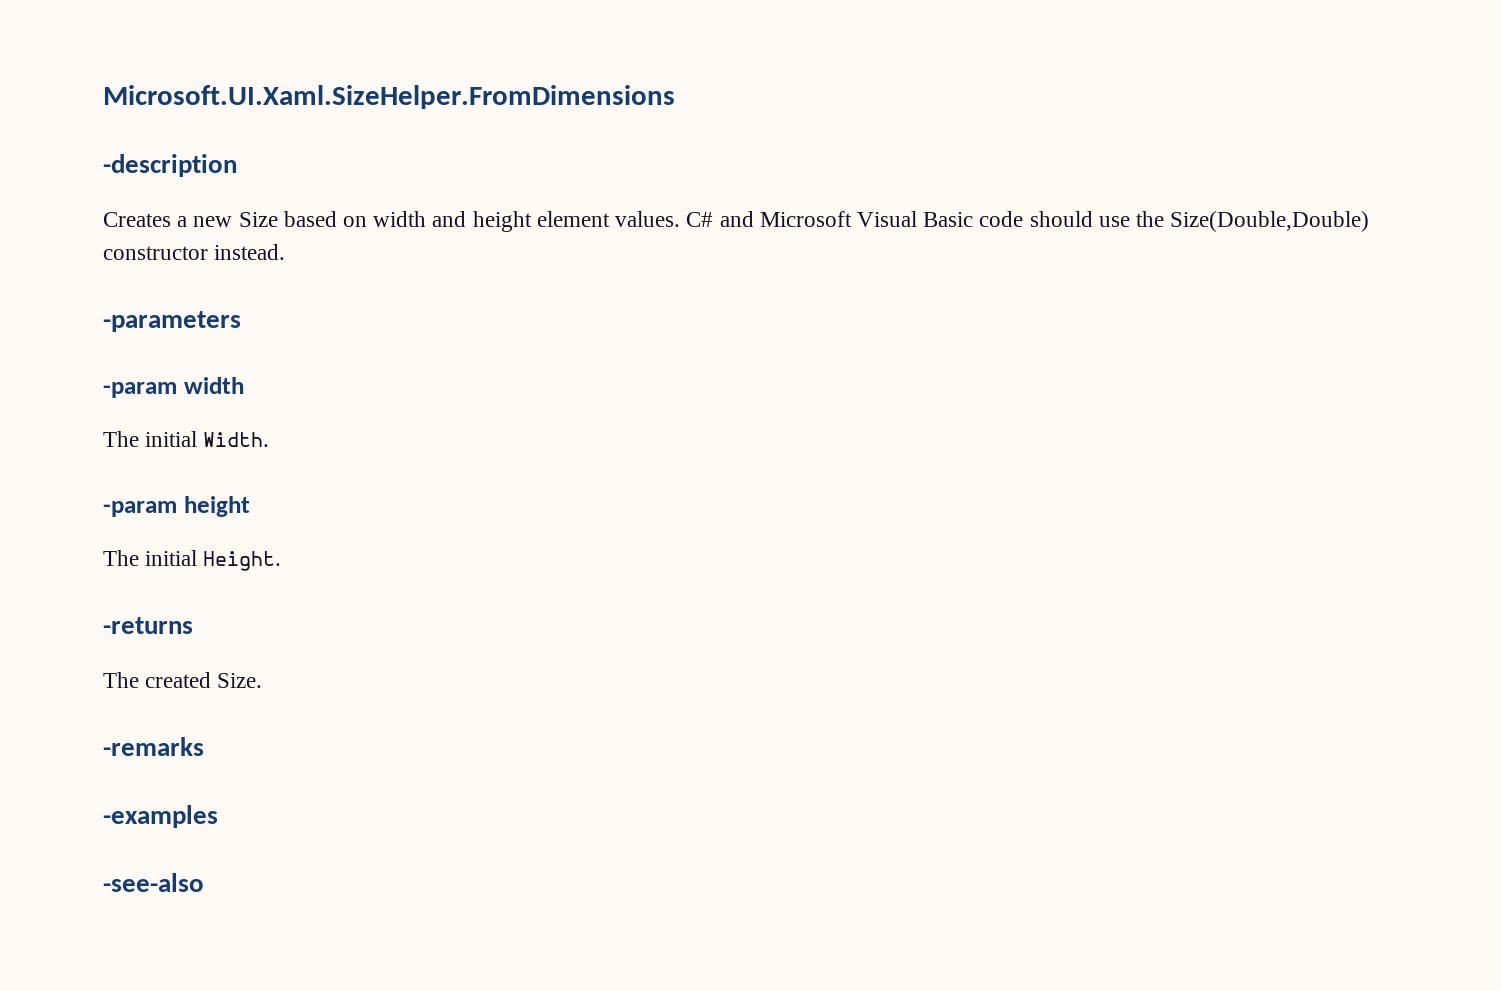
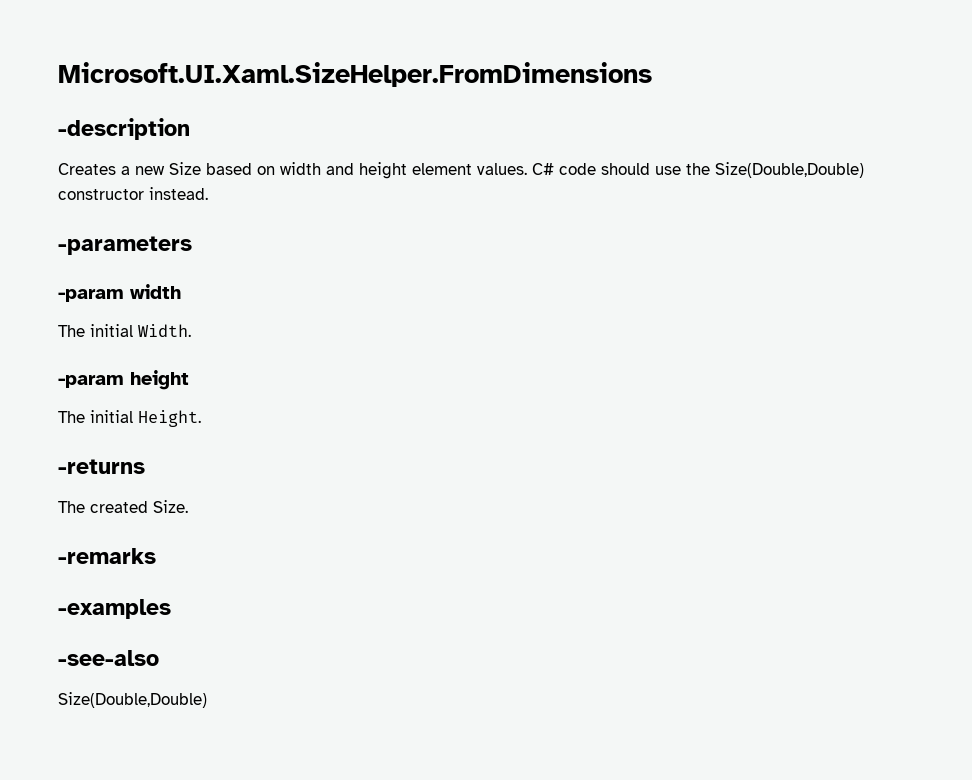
[719,211,974,227] and Microsoft Visual Basic -> (554, 169) none
(204, 882) none -> [58,692,207,708] // Size(Double,Double)

